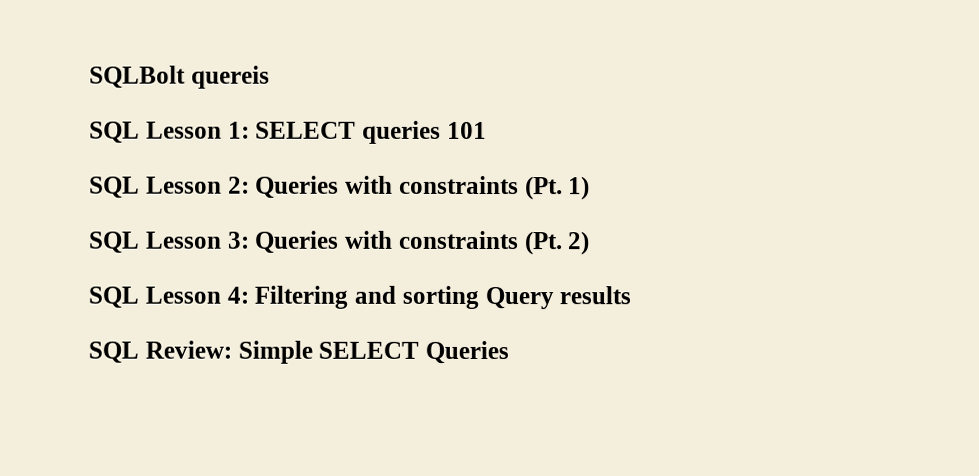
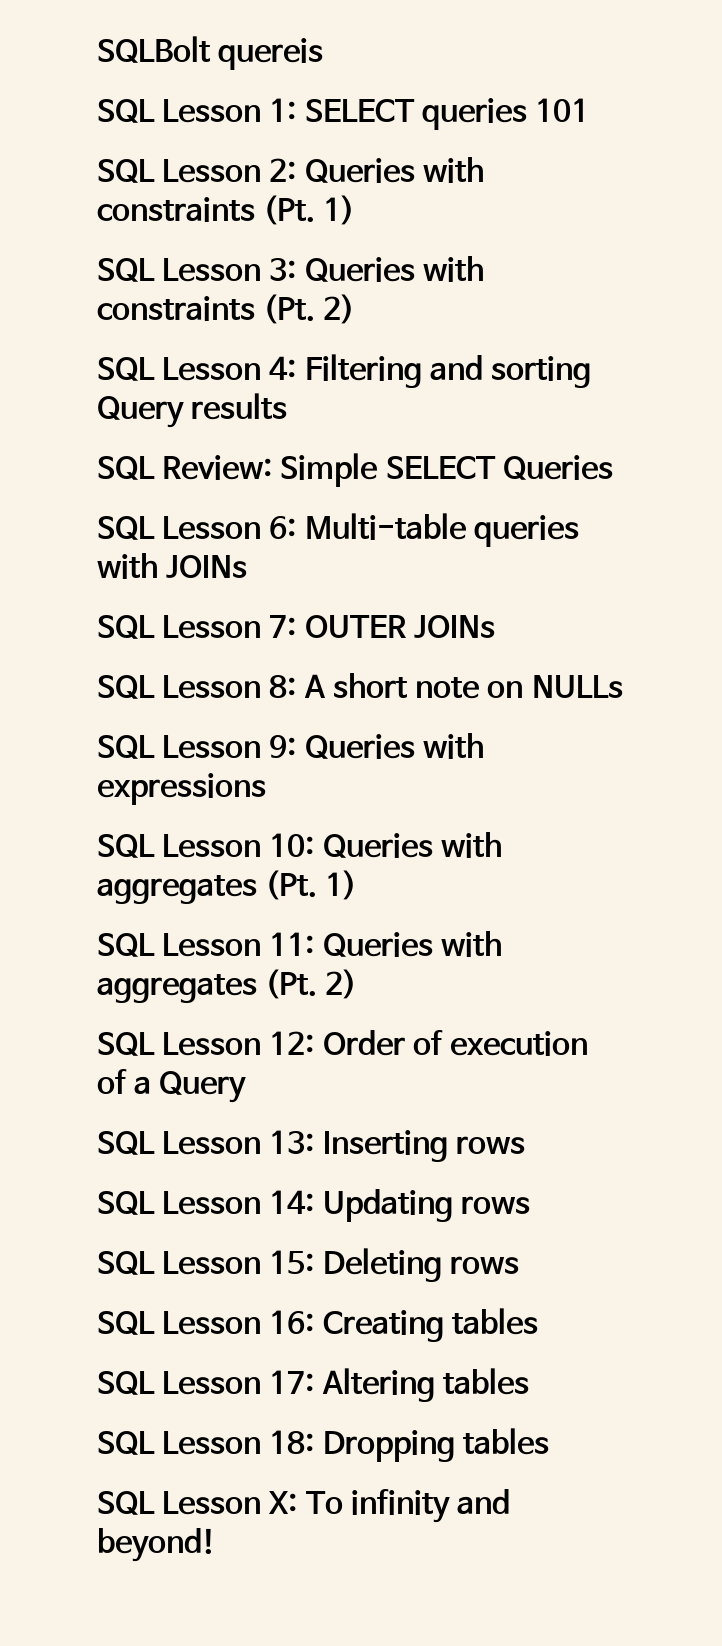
(509, 352) none -> [97,513,579,547] [97,553,248,579] [97,615,495,639] [97,673,623,699] [97,733,484,759] [97,773,266,805] [97,832,502,858] [97,870,358,904] [97,931,502,957] [97,969,358,1003] [97,1030,589,1056] [97,1069,247,1103] [97,1130,525,1162] [97,1189,530,1222] [97,1248,519,1282] [97,1308,538,1342] [97,1368,529,1402] [97,1428,549,1462] [97,1489,511,1523] [97,1528,216,1562] // SQL Lesson 6: Multi-table queries with JOINs // SQL Lesson 7: OUTER JOINs // SQL Lesson 8: A short note on NULLs // SQL Lesson 9: Queries with expressions // SQL Lesson 10: Queries with aggregates (Pt. 1) // SQL Lesson 11: Queries with aggregates (Pt. 2) // SQL Lesson 12: Order of execution of a Query // SQL Lesson 13: Inserting rows // SQL Lesson 14: Updating rows // SQL Lesson 15: Deleting rows // SQL Lesson 16: Creating tables // SQL Lesson 17: Altering tables // SQL Lesson 18: Dropping tables // SQL Lesson X: To infinity and beyond!

